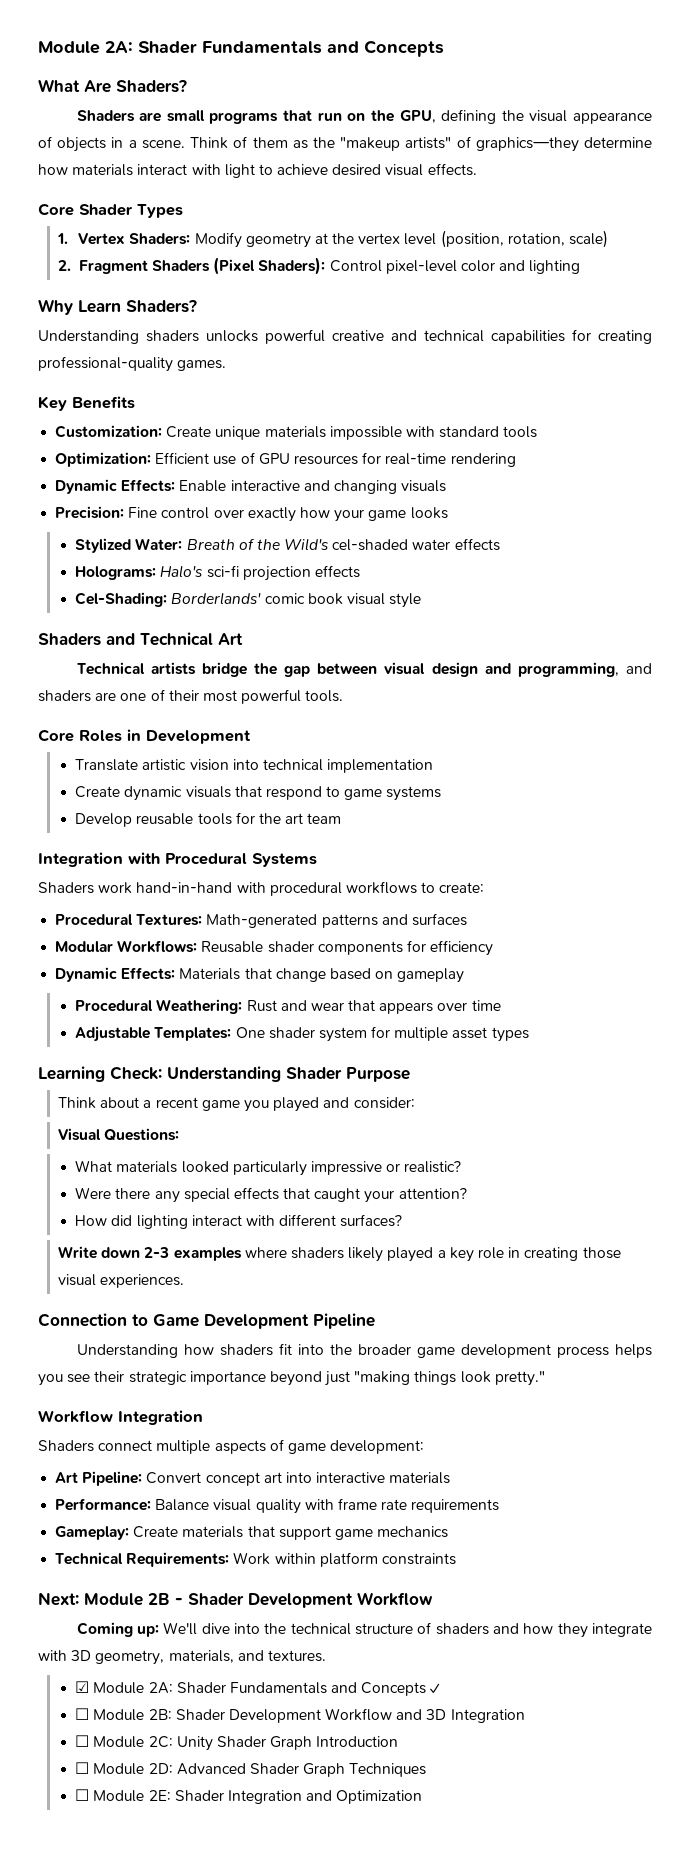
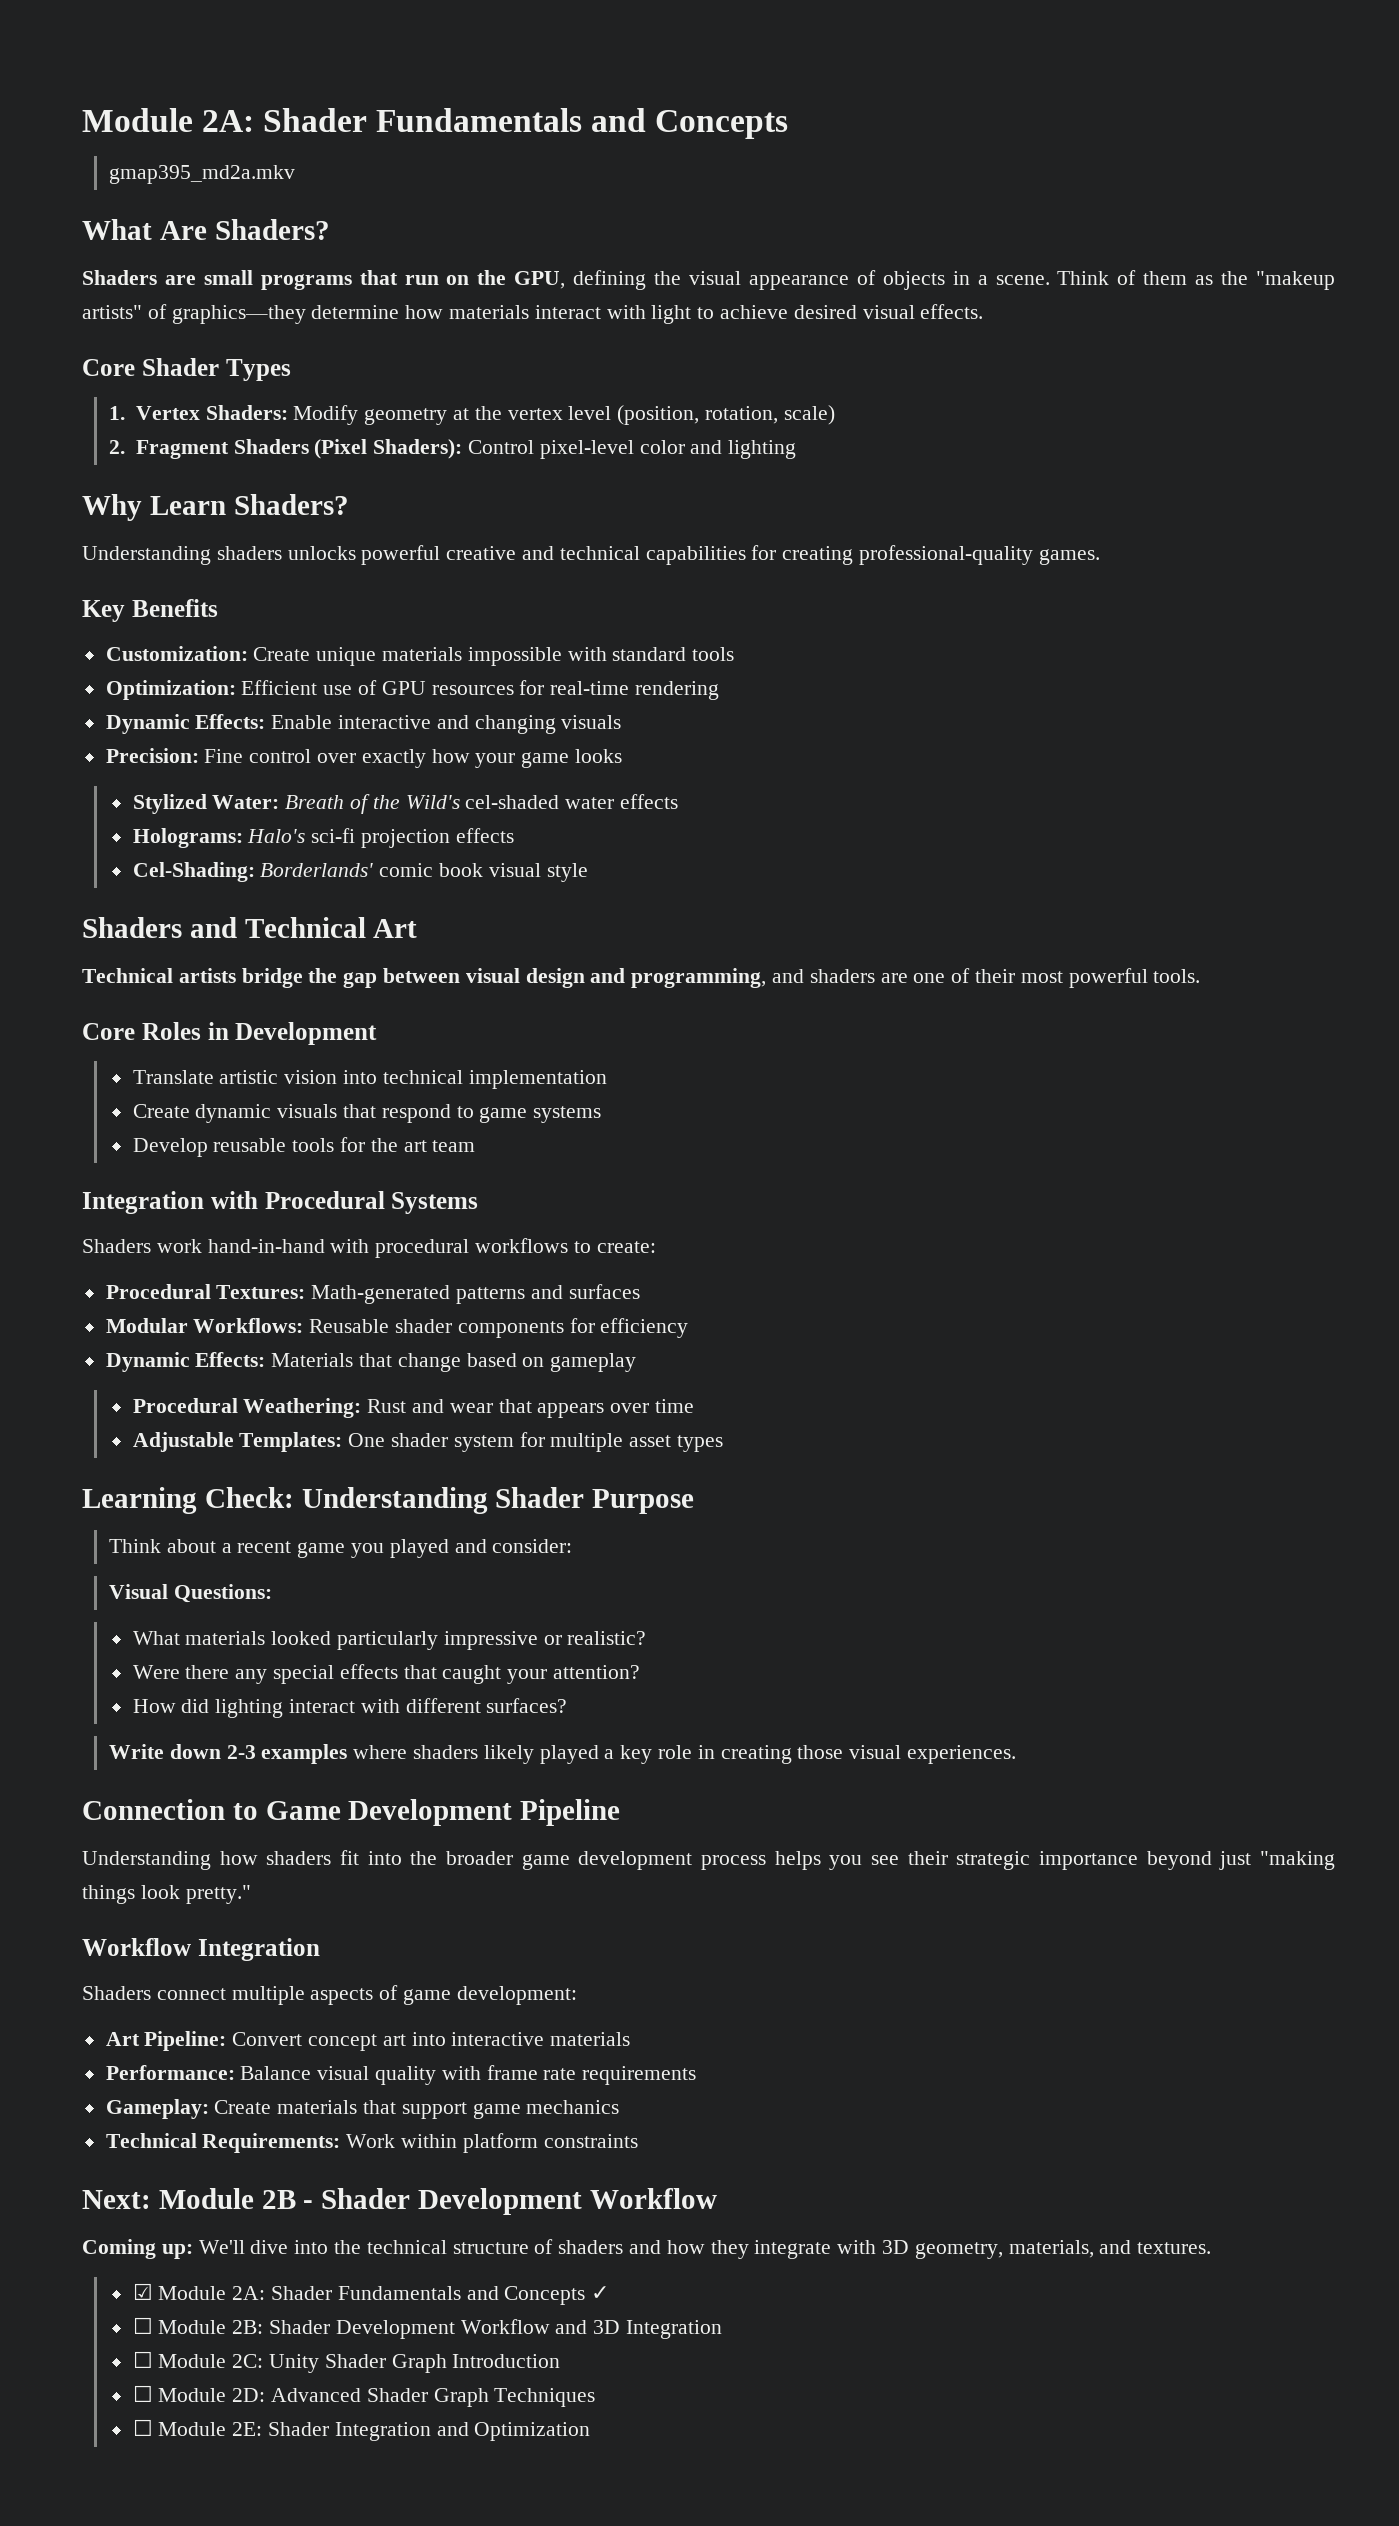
[38,40,444,57] Module 2A: Shader Fundamentals and Concepts -> [82,108,789,139] [108,165,295,184] Module 2A: Shader Fundamentals and Concepts // gmap395_md2a.mkv

